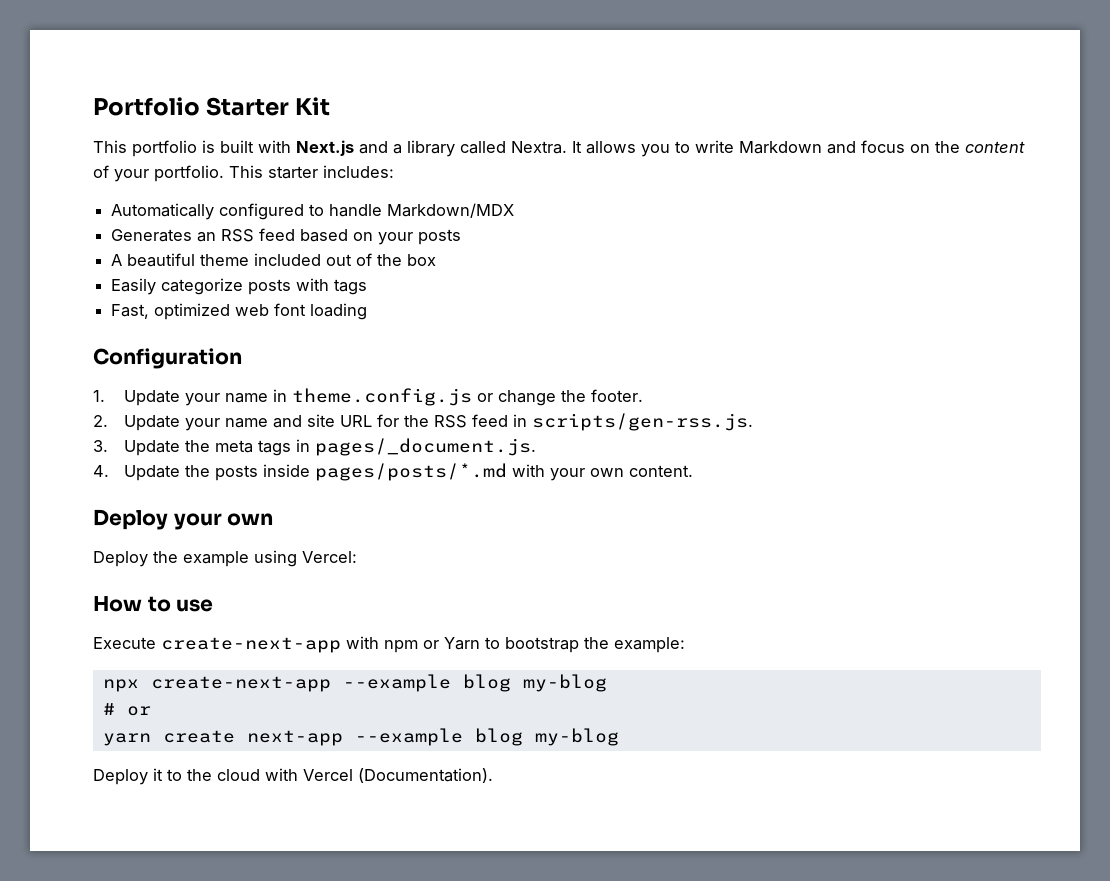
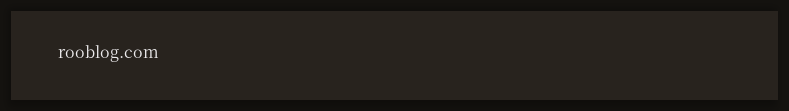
[93,97,331,116] [93,140,1025,157] [93,165,394,182] [111,203,515,220] [111,228,462,245] [111,253,437,267] [111,278,368,295] [111,303,368,320] [93,348,242,369] [93,388,644,406] [93,413,754,431] [93,438,537,456] [93,463,694,481] [93,509,274,530] [93,550,357,567] [93,596,214,612] [93,636,685,653] [102,674,607,692] [102,703,151,716] [102,728,619,746] [93,768,493,785] Portfolio Starter Kit // This portfolio is built with Next.js and a library called Nextra. It allows you to write Markdown and focus on the content of your portfolio. This starter includes: // Automatically configured to handle Markdown/MDX // Generates an RSS feed based on your posts // A beautiful theme included out of the box // Easily categorize posts with tags // Fast, optimized web font loading // Configuration // 1. Update your name in theme.config.js or change the footer. // 2. Update your name and site URL for the RSS feed in scripts/gen-rss.js. // 3. Update the meta tags in pages/_document.js. // 4. Update the posts inside pages/posts/*.md with your own content. // Deploy your own // Deploy the example using Vercel: // How to use // Execute create-next-app with npm or Yarn to bootstrap the example: // npx create-next-app --example blog my-blog // # or // yarn create next-app --example blog my-blog // Deploy it to the cloud with Vercel (Documentation). -> [58,45,159,62] rooblog.com

